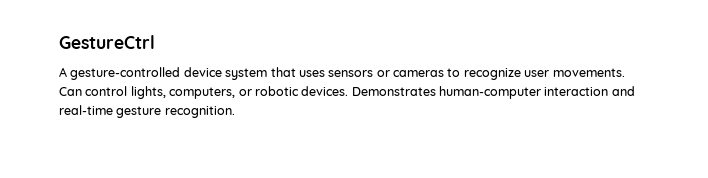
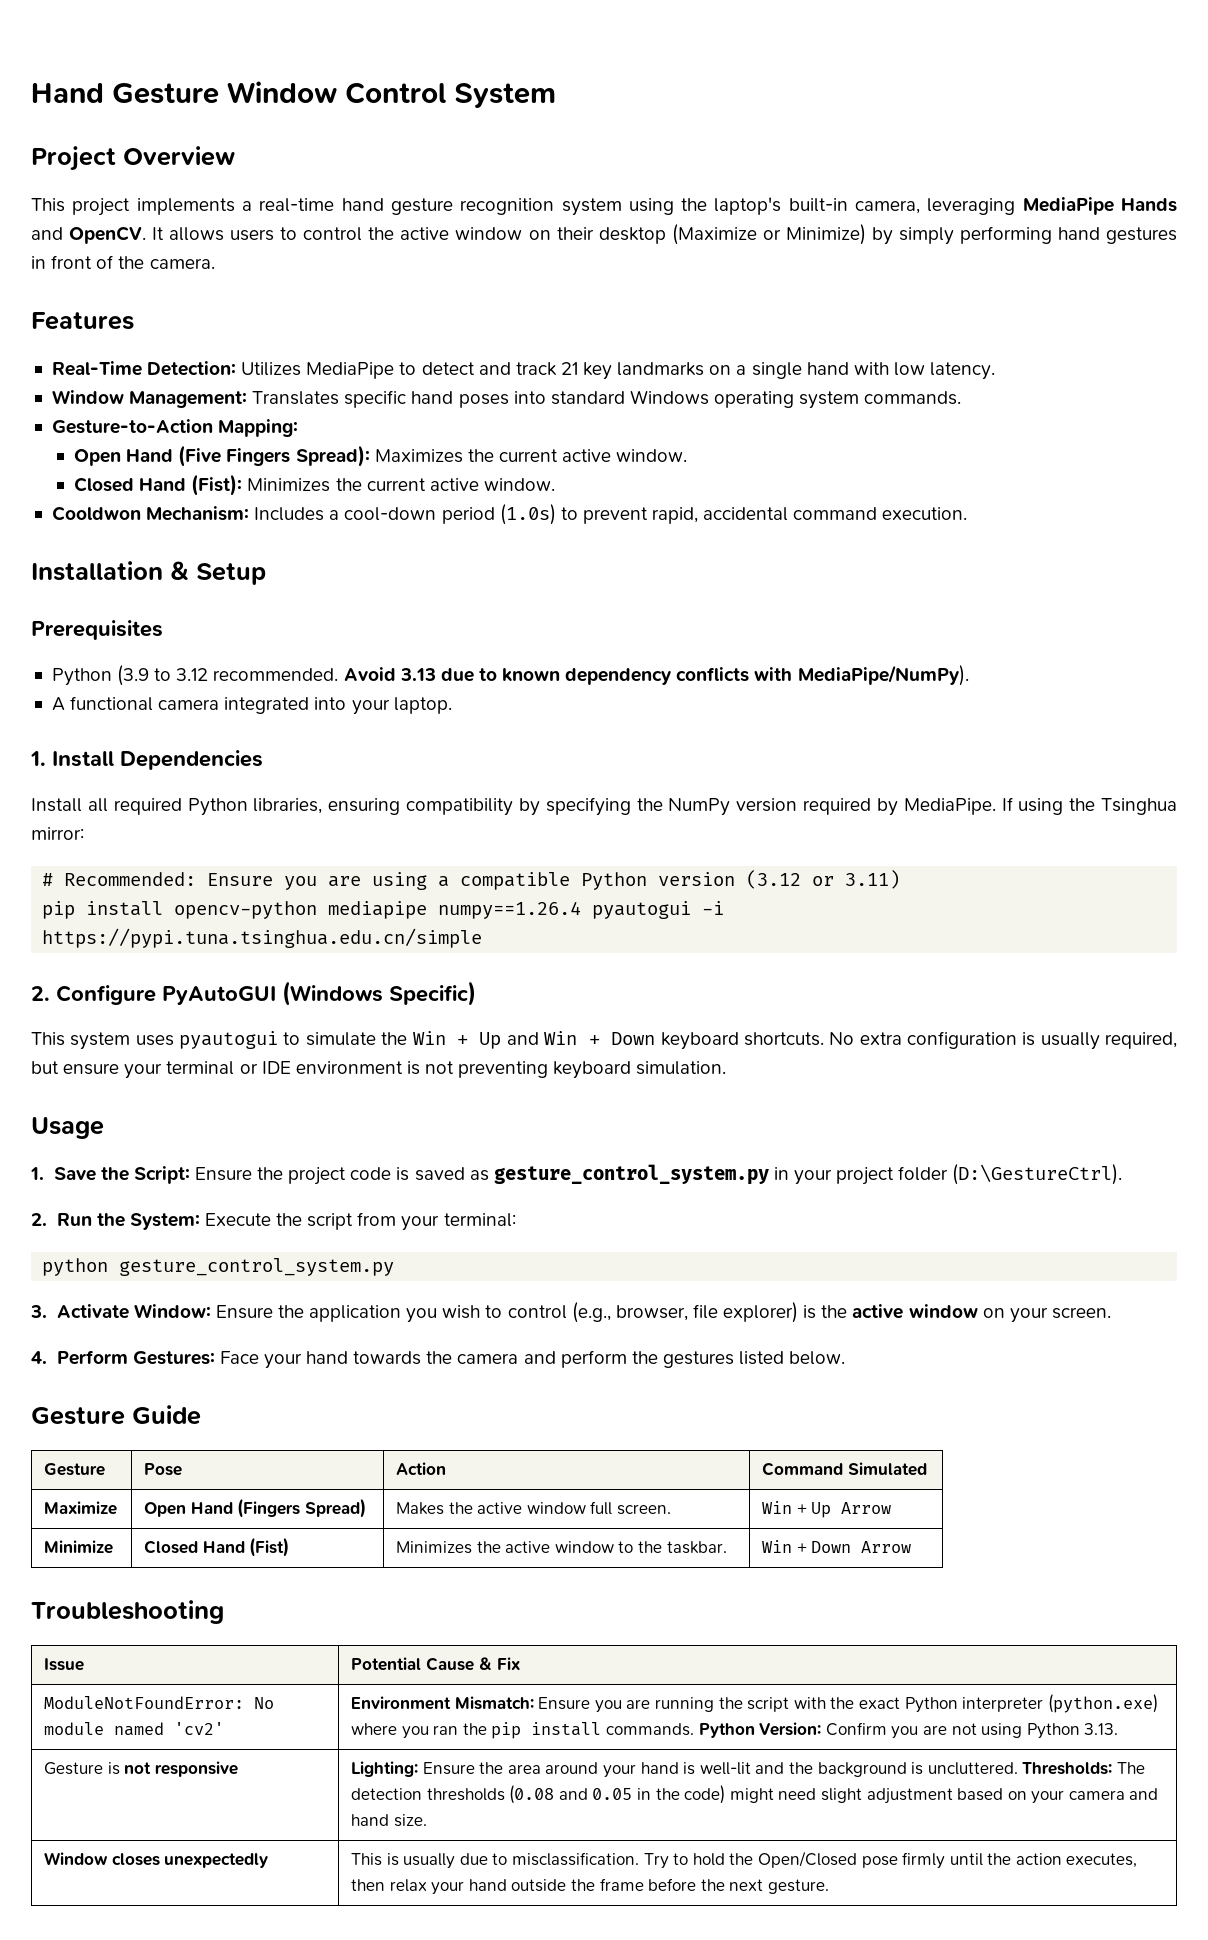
[59,35,155,49] [59,67,625,80] [59,86,635,99] [59,105,235,118] GestureCtrl // A gesture-controlled device system that uses sensors or cameras to recognize user movements. Can control lights, computers, or robotic devices. Demonstrates human-computer interaction and real-time gesture recognition. -> [31,81,556,108] [31,146,235,171] [31,197,1177,216] [31,224,1177,245] [31,255,215,269] [31,312,134,330] [51,361,996,380] [51,390,962,409] [51,419,299,437] [74,445,688,467] [74,474,555,496] [51,504,968,525] [31,561,266,585] [31,620,163,640] [51,665,969,686] [51,696,452,715] [30,750,263,770] [31,797,1177,816] [31,827,84,840] [42,870,901,890] [42,901,725,919] [42,928,483,948] [31,981,476,1006] [31,1031,1177,1050] [31,1061,727,1079] [31,1117,104,1139] [30,1164,1123,1185] [31,1212,516,1231] [42,1258,395,1276] [30,1302,1111,1323] [31,1350,846,1369] [31,1405,201,1425] [44,1463,106,1476] [144,1463,183,1476] [396,1462,447,1475] [762,1462,928,1476] [44,1501,118,1515] [144,1498,366,1518] [396,1501,671,1515] [762,1501,892,1518] [44,1540,114,1554] [144,1537,290,1557] [396,1541,727,1554] [762,1540,912,1553] [31,1600,224,1624] [44,1658,85,1671] [351,1657,521,1671] [44,1696,275,1709] [44,1722,225,1736] [351,1694,1158,1713] [351,1722,1119,1739] [44,1761,238,1777] [351,1761,1145,1778] [351,1785,1159,1804] [351,1814,427,1827] [44,1852,269,1868] [351,1851,1138,1869] [351,1878,829,1895] Hand Gesture Window Control System // Project Overview // This project implements a real-time hand gesture recognition system using the laptop's built-in camera, leveraging MediaPipe Hands and OpenCV. It allows users to control the active window on their desktop (Maximize or Minimize) by simply performing hand gestures in front of the camera. // Features // Real-Time Detection: Utilizes MediaPipe to detect and track 21 key landmarks on a single hand with low latency. // Window Management: Translates specific hand poses into standard Windows operating system commands. // Gesture-to-Action Mapping: // Open Hand (Five Fingers Spread): Maximizes the current active window. // Closed Hand (Fist): Minimizes the current active window. // Cooldwon Mechanism: Includes a cool-down period (1.0s) to prevent rapid, accidental command execution. // Installation & Setup // Prerequisites // Python (3.9 to 3.12 recommended. Avoid 3.13 due to known dependency conflicts with MediaPipe/NumPy). // A functional camera integrated into your laptop. // 1. Install Dependencies // Install all required Python libraries, ensuring compatibility by specifying the NumPy version required by MediaPipe. If using the Tsinghua mirror: // # Recommended: Ensure you are using a compatible Python version (3.12 or 3.11) // pip install opencv-python mediapipe numpy==1.26.4 pyautogui -i https://pypi.tuna.tsinghua.edu.cn/simple // 2. Configure PyAutoGUI (Windows Specific) // This system uses pyautogui to simulate the Win + Up and Win + Down keyboard shortcuts. No extra configuration is usually required, but ensure your terminal or IDE environment is not preventing keyboard simulation. // Usage // 1. Save the Script: Ensure the project code is saved as gesture_control_system.py in your project folder (D:\GestureCtrl). // 2. Run the System: Execute the script from your terminal: // python gesture_control_system.py // 3. Activate Window: Ensure the application you wish to control (e.g., browser, file explorer) is the active window on your screen. // 4. Perform Gestures: Face your hand towards the camera and perform the gestures listed below. // Gesture Guide // Gesture | Pose | Action | Command Simulated // Maximize | Open Hand (Fingers Spread) | Makes the active window full screen. | Win + Up Arrow // Minimize | Closed Hand (Fist) | Minimizes the active window to the taskbar. | Win + Down Arrow // Troubleshooting // Issue | Potential Cause & Fix // ModuleNotFoundError: No module named 'cv2' | Environment Mismatch: Ensure you are running the script with the exact Python interpreter (python.exe) where you ran the pip install commands. Python Version: Confirm you are not using Python 3.13. // Gesture is not responsive | Lighting: Ensure the area around your hand is well-lit and the background is uncluttered. Thresholds: The detection thresholds (0.08 and 0.05 in the code) might need slight adjustment based on your camera and hand size. // Window closes unexpectedly | This is usually due to misclassification. Try to hold the Open/Closed pose firmly until the action executes, then relax your hand outside the frame before the next gesture.

